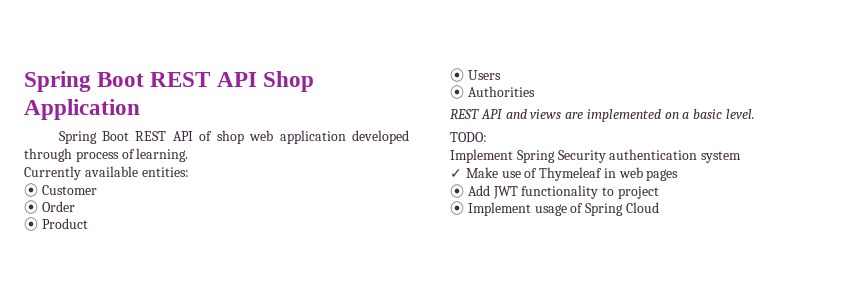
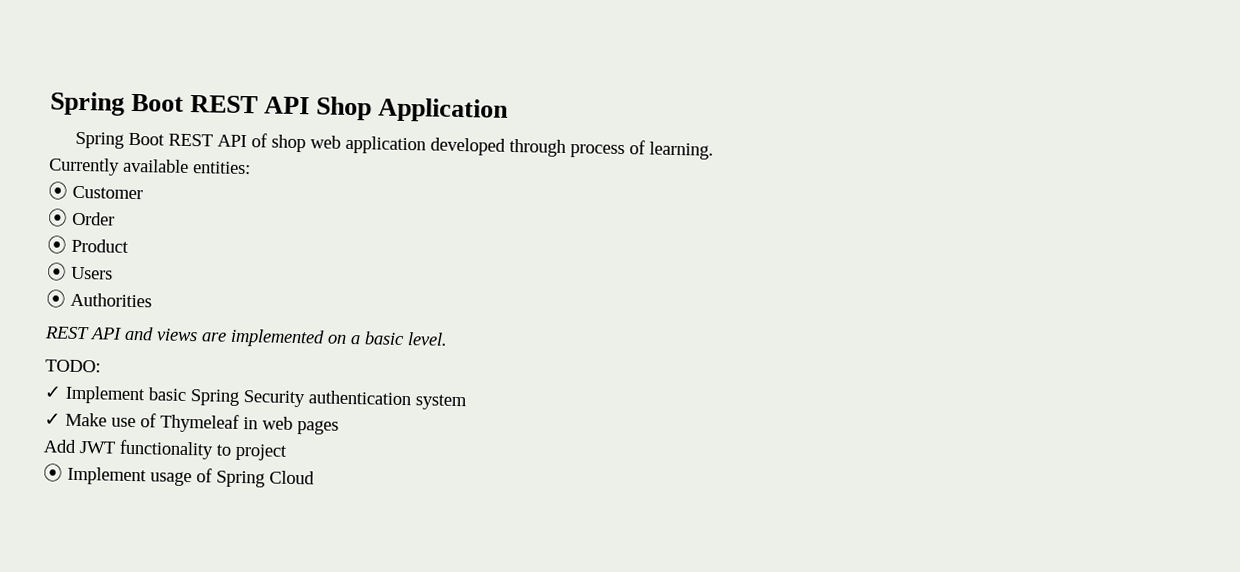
[450,149,513,163] Implement -> [44,385,187,405] ✓ Implement basic
[450,184,464,198] ⦿ -> (339, 427) none

